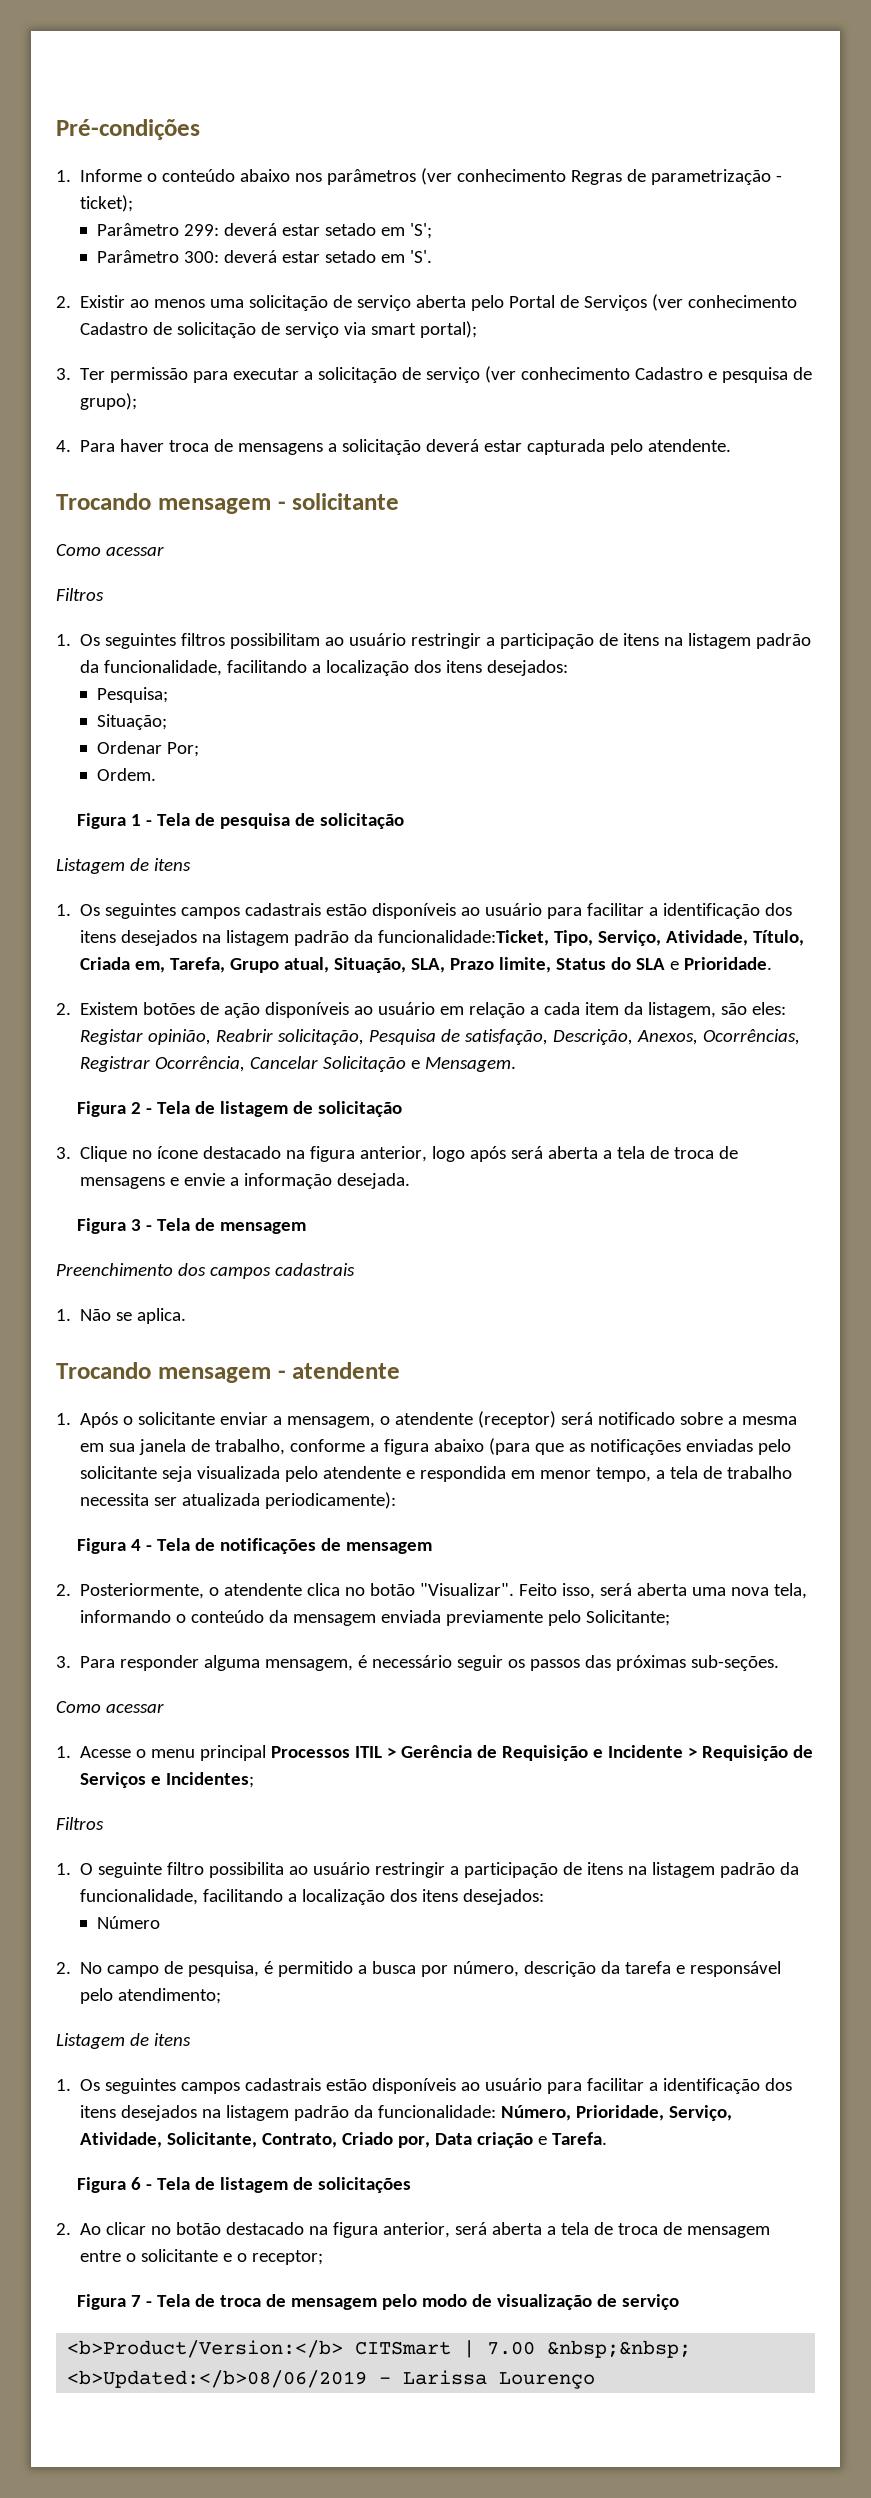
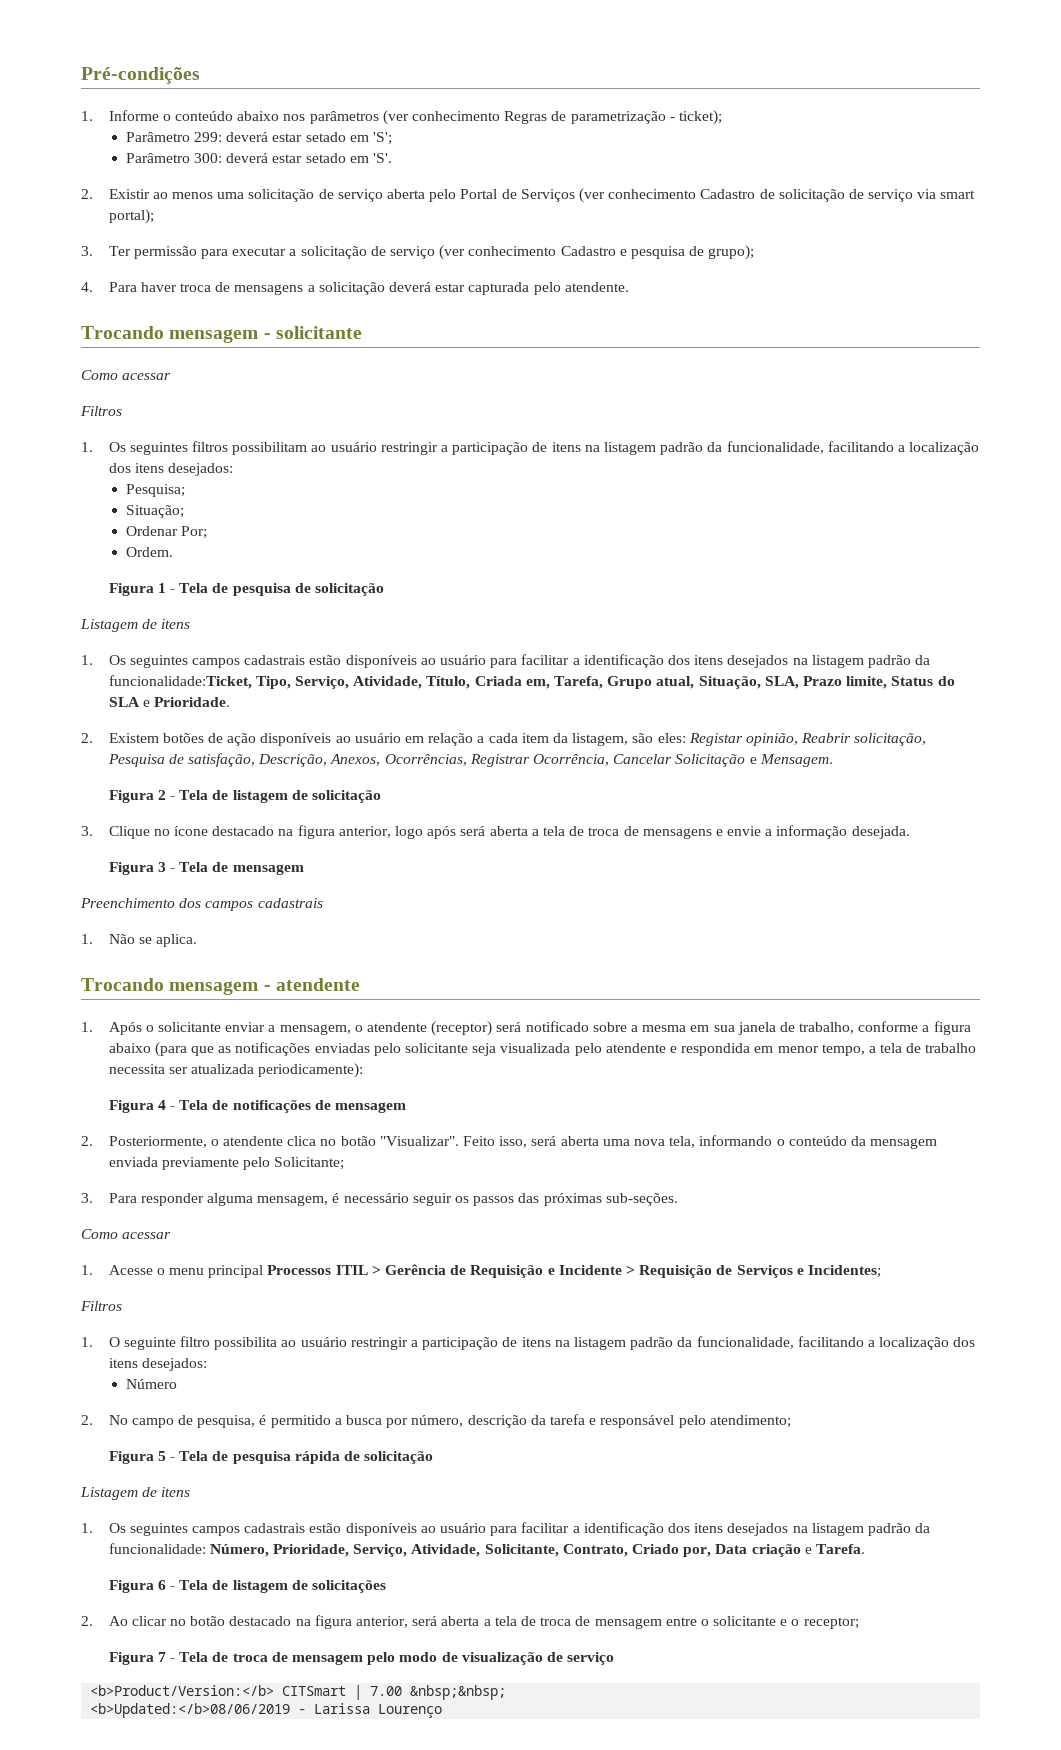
(222, 1996) none -> [108,1451,434,1464] // Figura 5 - Tela de pesquisa rápida de solicitação

